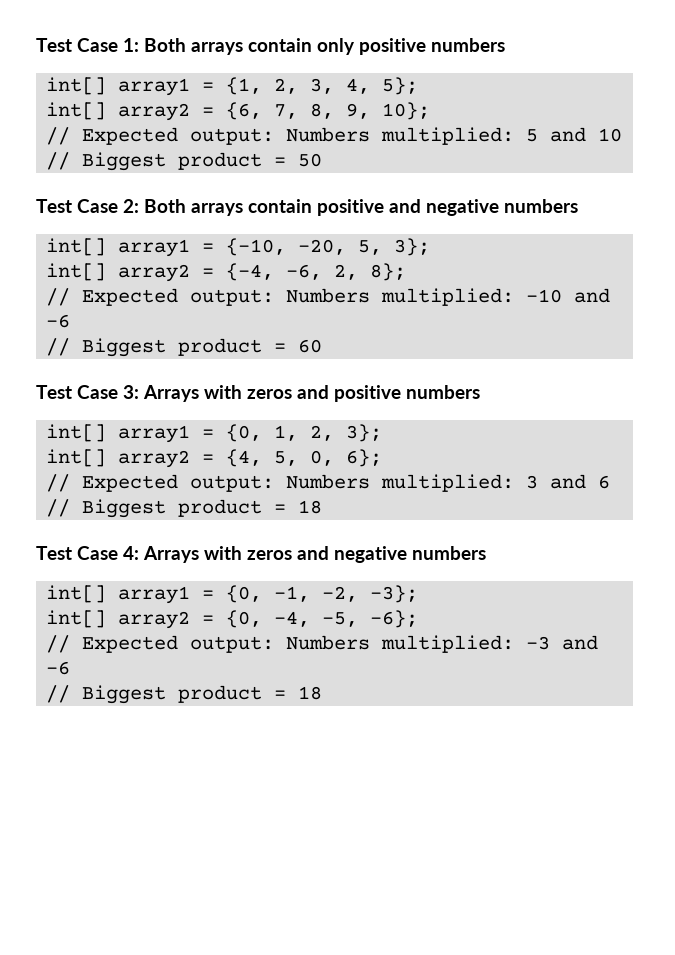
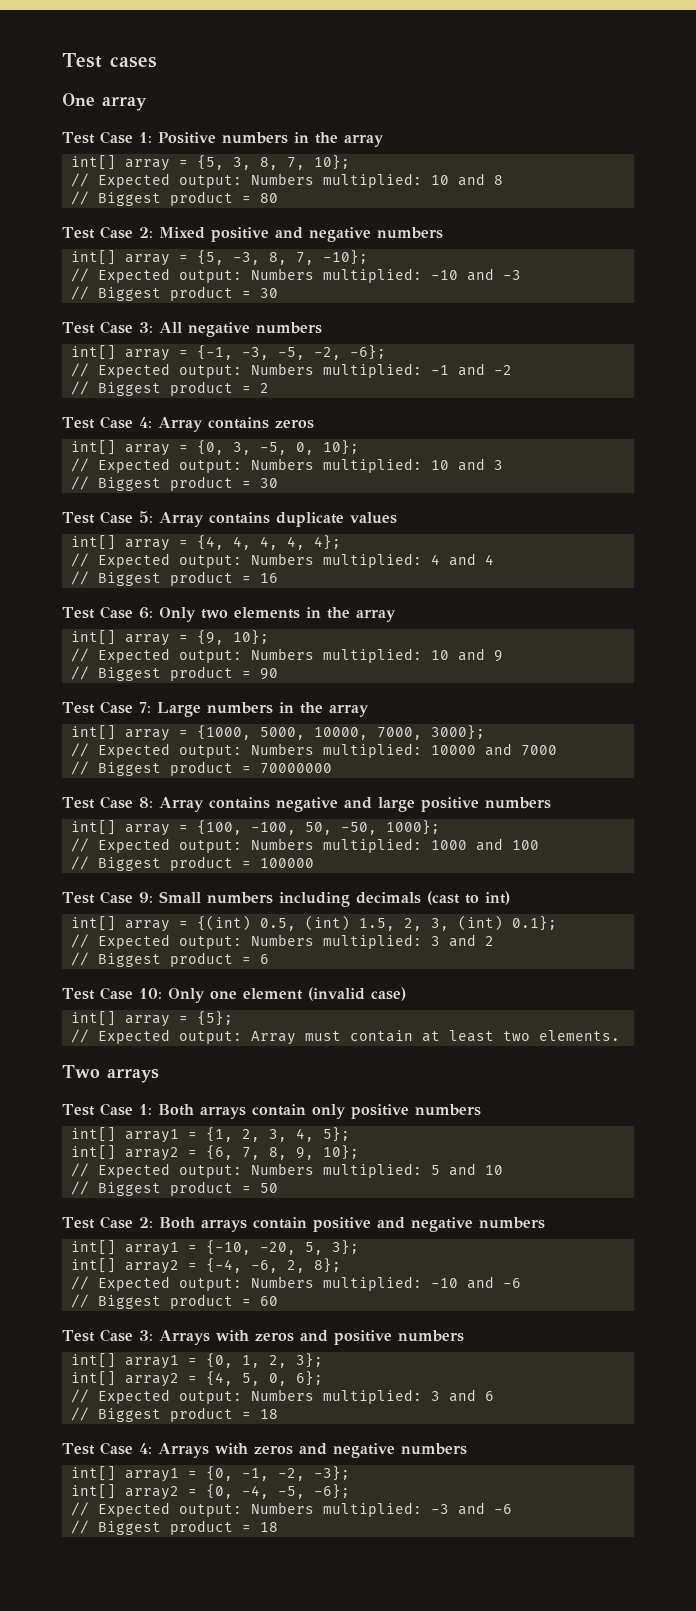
[36,38,72,52] Test -> [62,53,157,68] [62,93,147,111] [62,131,384,147] [71,155,350,171] [71,173,503,188] [71,191,278,206] [62,226,443,242] [71,250,368,266] [71,268,521,283] [71,286,278,301] [62,321,322,337] [71,345,386,361] [71,363,512,378] [71,381,269,396] [62,416,314,432] [71,440,359,456] [71,458,503,473] [71,476,278,491] [62,511,397,527] [71,535,341,551] [71,553,494,568] [71,571,278,586] [62,606,396,622] [71,630,269,646] [71,648,503,663] [71,666,278,681] [62,701,369,717] [71,725,485,741] [71,743,557,758] [71,761,332,776] [62,796,551,812] [71,820,440,836] [71,838,539,853] [71,856,314,871] [62,891,510,907] [71,915,557,932] [71,934,494,949] [71,952,269,967] [62,987,406,1003] [71,1011,233,1027] [71,1029,620,1045] [62,1065,159,1083] [62,1104,95,1116] Test cases // One array // Test Case 1: Positive numbers in the array // int[] array = {5, 3, 8, 7, 10}; // // Expected output: Numbers multiplied: 10 and 8 // // Biggest product = 80 // Test Case 2: Mixed positive and negative numbers // int[] array = {5, -3, 8, 7, -10}; // // Expected output: Numbers multiplied: -10 and -3 // // Biggest product = 30 // Test Case 3: All negative numbers // int[] array = {-1, -3, -5, -2, -6}; // // Expected output: Numbers multiplied: -1 and -2 // // Biggest product = 2 // Test Case 4: Array contains zeros // int[] array = {0, 3, -5, 0, 10}; // // Expected output: Numbers multiplied: 10 and 3 // // Biggest product = 30 // Test Case 5: Array contains duplicate values // int[] array = {4, 4, 4, 4, 4}; // // Expected output: Numbers multiplied: 4 and 4 // // Biggest product = 16 // Test Case 6: Only two elements in the array // int[] array = {9, 10}; // // Expected output: Numbers multiplied: 10 and 9 // // Biggest product = 90 // Test Case 7: Large numbers in the array // int[] array = {1000, 5000, 10000, 7000, 3000}; // // Expected output: Numbers multiplied: 10000 and 7000 // // Biggest product = 70000000 // Test Case 8: Array contains negative and large positive numbers // int[] array = {100, -100, 50, -50, 1000}; // // Expected output: Numbers multiplied: 1000 and 100 // // Biggest product = 100000 // Test Case 9: Small numbers including decimals (cast to int) // int[] array = {(int) 0.5, (int) 1.5, 2, 3, (int) 0.1}; // // Expected output: Numbers multiplied: 3 and 2 // // Biggest product = 6 // Test Case 10: Only one element (invalid case) // int[] array = {5}; // // Expected output: Array must contain at least two elements. // Two arrays // Test

